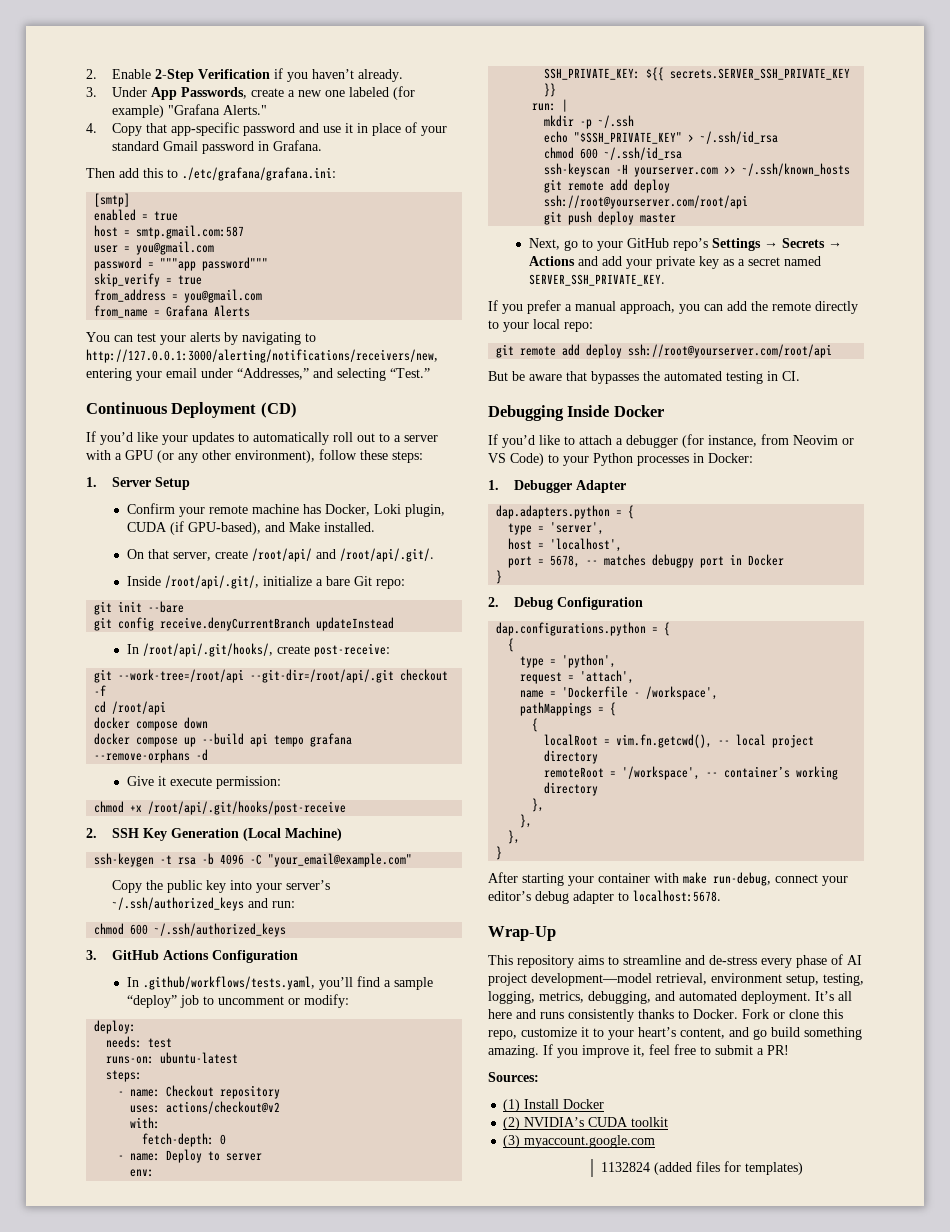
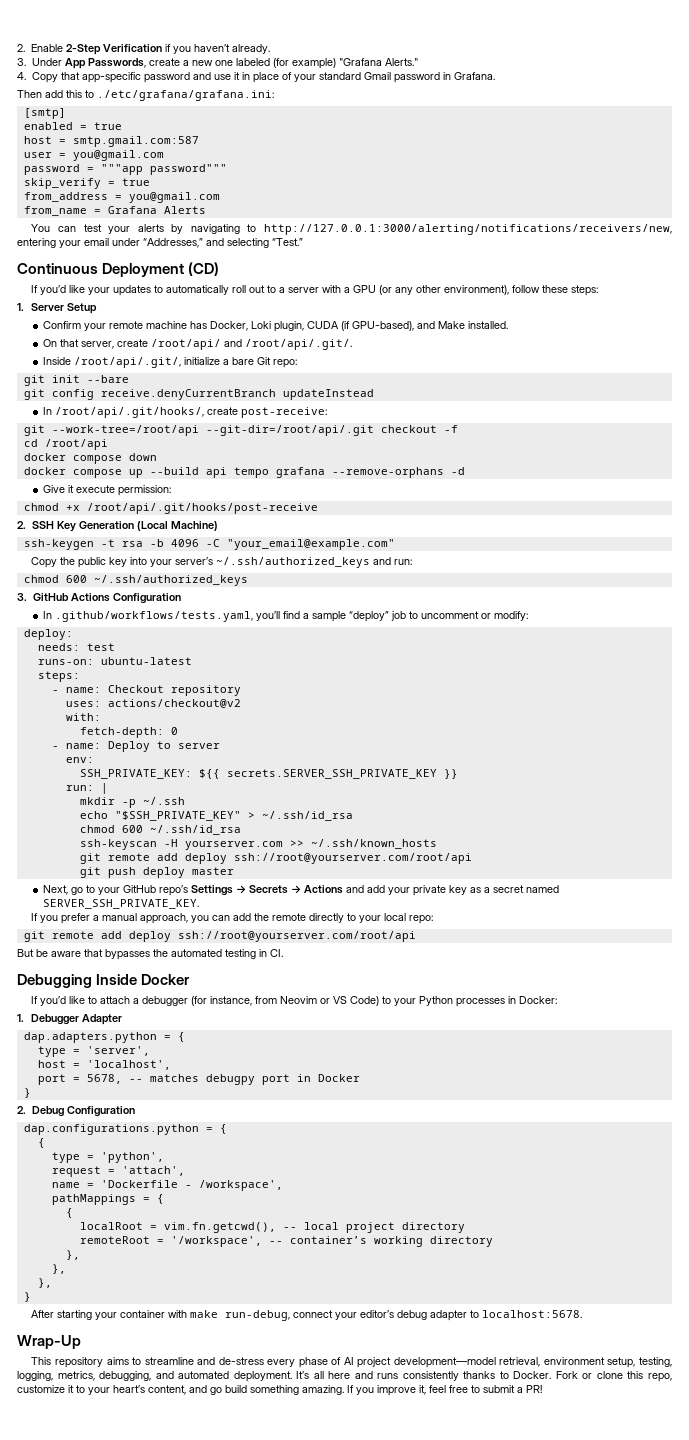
[488,1072,539,1082] [503,1099,605,1112] [503,1117,669,1130] [503,1135,656,1148] [600,1161,803,1175] // Sources: // (1) Install Docker // (2) NVIDIA’s CUDA toolkit // (3) myaccount.google.com // 1132824 (added files for templates) -> (542, 1389) none

